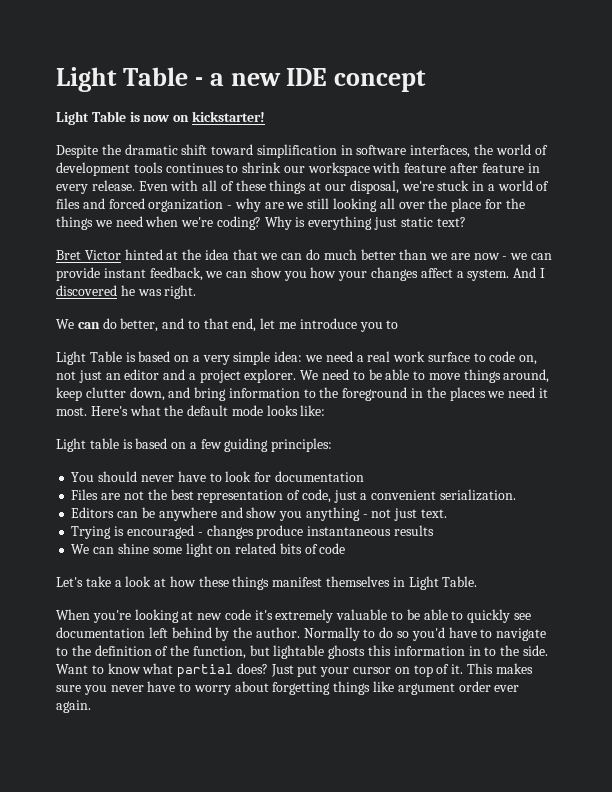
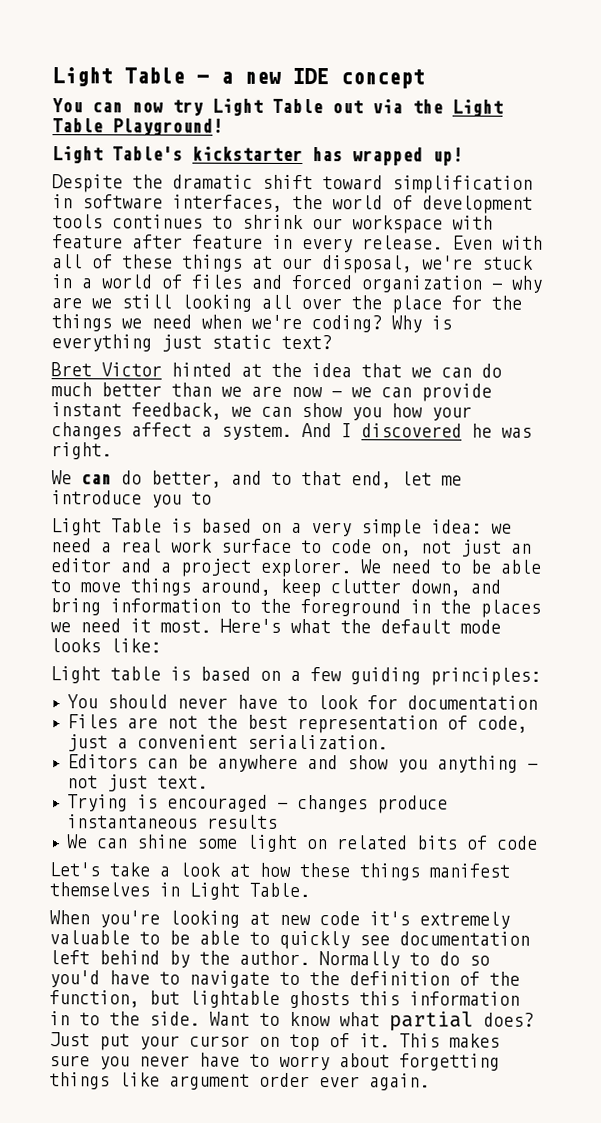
[56,111,265,125] Light Table is now on kickstarter! -> [52,98,503,117] [52,118,223,136] [52,146,463,166] You can now try Light Table out via the Light Table Playground! // Light Table's kickstarter has wrapped up!

